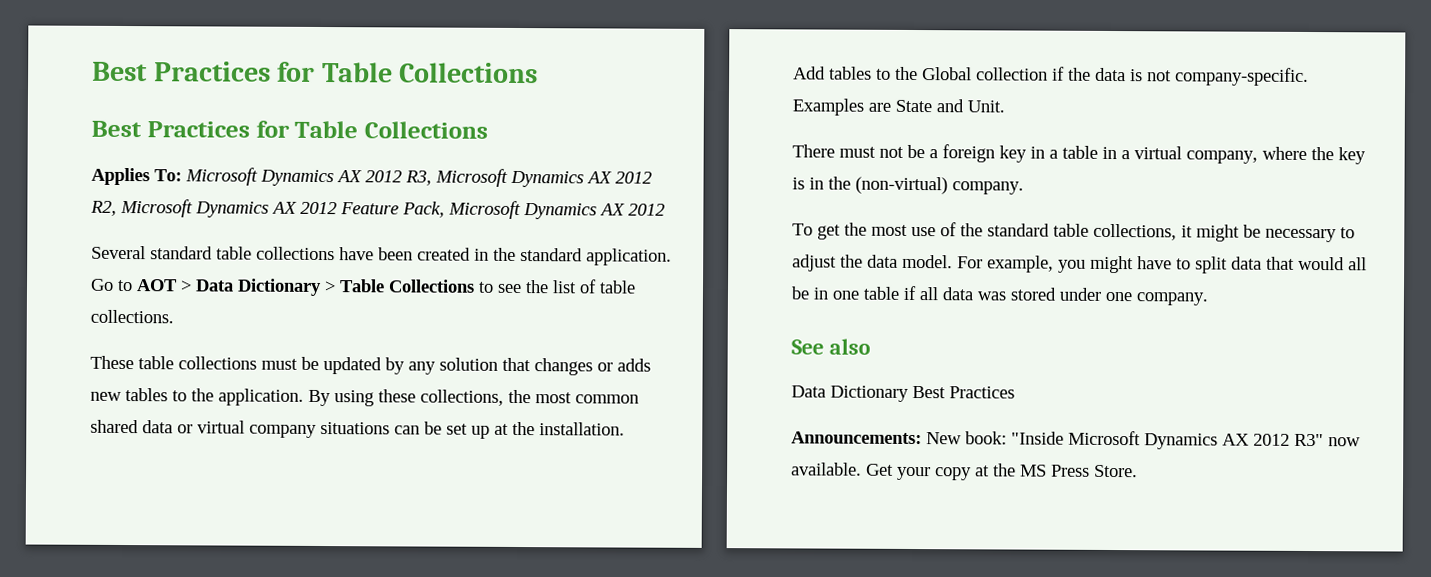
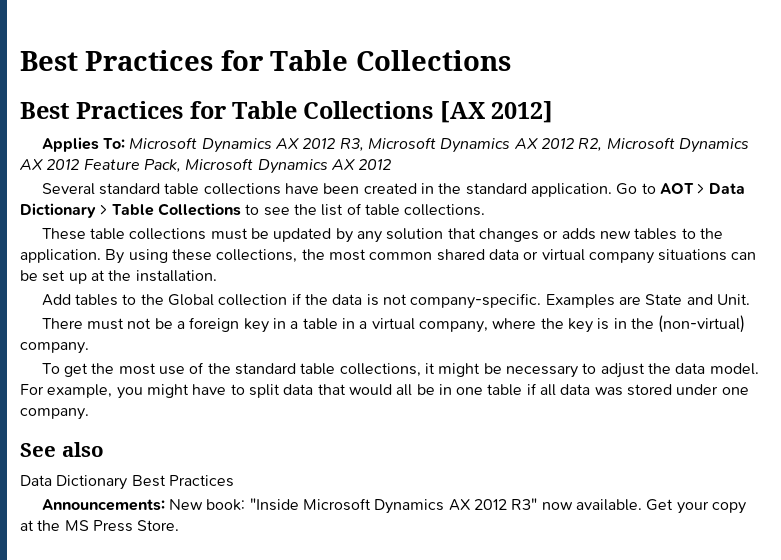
(488, 130) none -> [439,101,554,123] [AX 2012]

